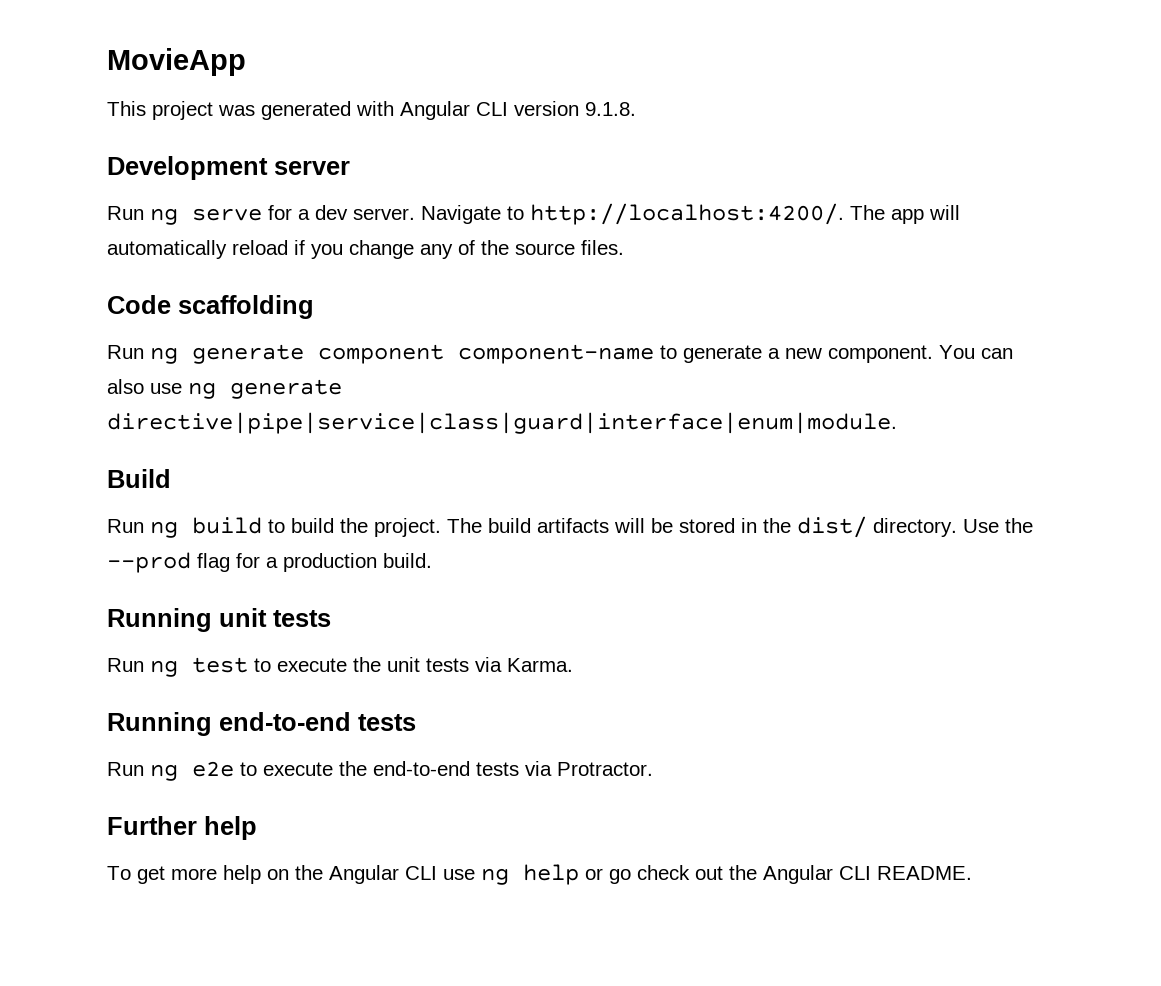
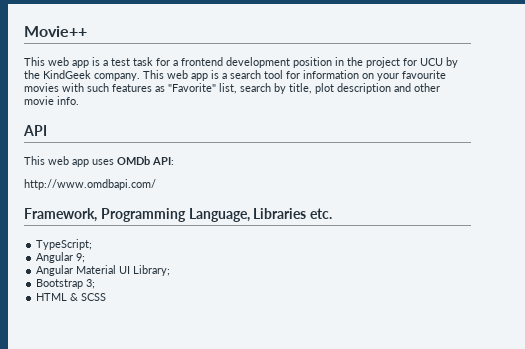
[107,48,246,76] [107,101,636,120] [107,156,350,180] [107,203,960,225] [107,240,624,259] [107,295,314,319] [107,344,1013,364] [107,379,342,399] [107,412,897,434] [107,469,171,488] [107,516,1033,538] [107,552,432,573] [107,608,331,632] [107,657,573,677] [107,712,416,736] [107,761,653,781] [107,816,257,840] [107,864,972,885] MovieApp // This project was generated with Angular CLI version 9.1.8. // Development server // Run ng serve for a dev server. Navigate to http://localhost:4200/. The app will automatically reload if you change any of the source files. // Code scaffolding // Run ng generate component component-name to generate a new component. You can also use ng generate directive|pipe|service|class|guard|interface|enum|module. // Build // Run ng build to build the project. The build artifacts will be stored in the dist/ directory. Use the --prod flag for a production build. // Running unit tests // Run ng test to execute the unit tests via Karma. // Running end-to-end tests // Run ng e2e to execute the end-to-end tests via Protractor. // Further help // To get more help on the Angular CLI use ng help or go check out the Angular CLI README. -> [24,26,87,37] [24,57,458,68] [24,70,446,81] [24,83,440,94] [24,96,79,105] [23,125,47,136] [24,156,174,167] [24,179,156,190] [24,208,333,222] [36,239,93,250] [36,252,86,263] [36,265,171,276] [36,279,96,289] [36,293,107,301] Movie++ // This web app is a test task for a frontend development position in the project for UCU by the KindGeek company. This web app is a search tool for information on your favourite movies with such features as "Favorite" list, search by title, plot description and other movie info. // API // This web app uses OMDb API: // http://www.omdbapi.com/ // Framework, Programming Language, Libraries etc. // TypeScript; // Angular 9; // Angular Material UI Library; // Bootstrap 3; // HTML & SCSS

